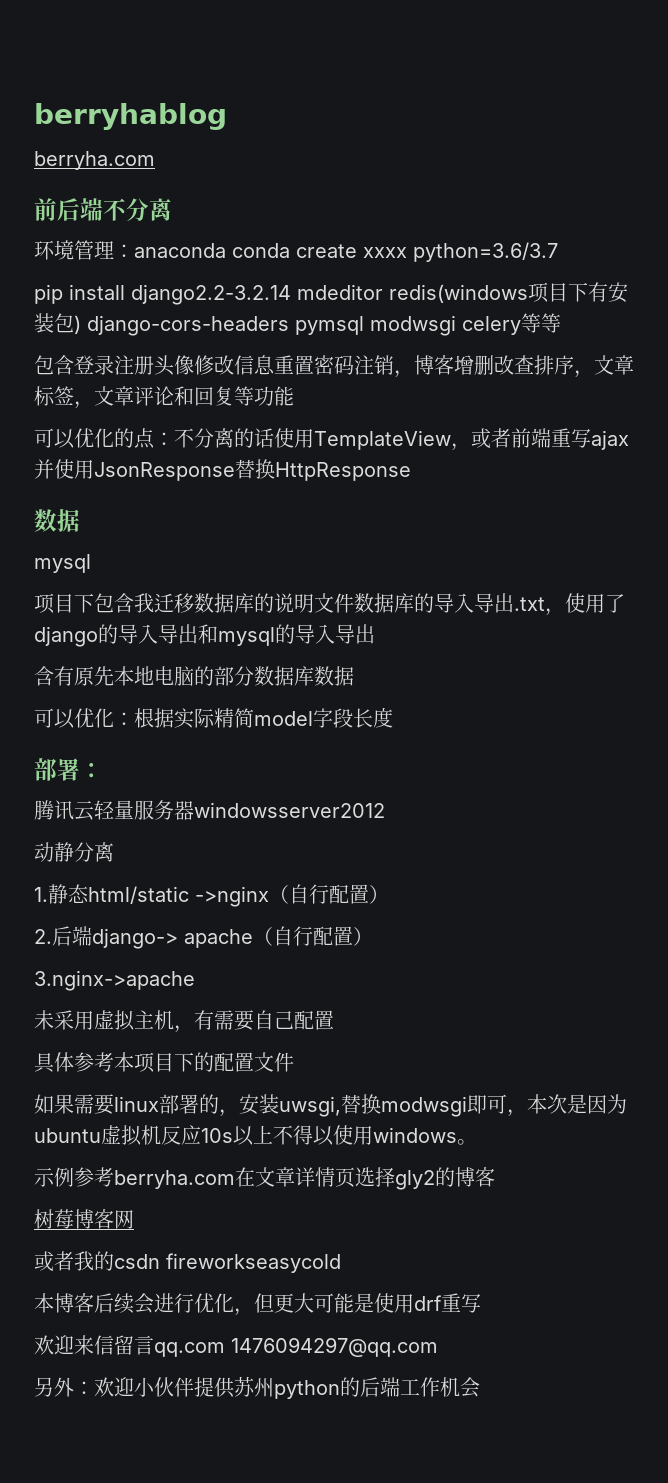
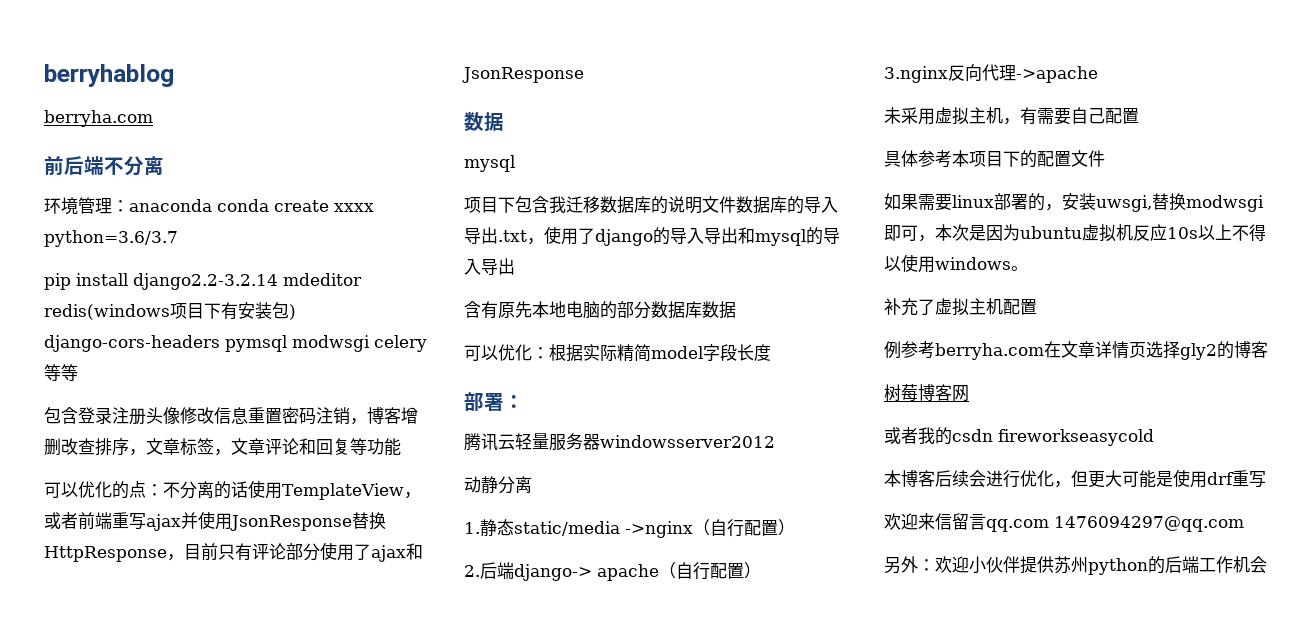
(411, 471) none -> [167,542,423,562] [462,67,584,83] ，目前只有评论部分使用了ajax和JsonResponse
[88,886,189,904] html/static -> [514,521,620,536] static/media
[34,970,195,991] 3.nginx->apache -> [884,64,1098,83] 3.nginx反向代理->apache
[34,1168,55,1187] 示 -> [884,298,1037,316] 补充了虚拟主机配置 //

